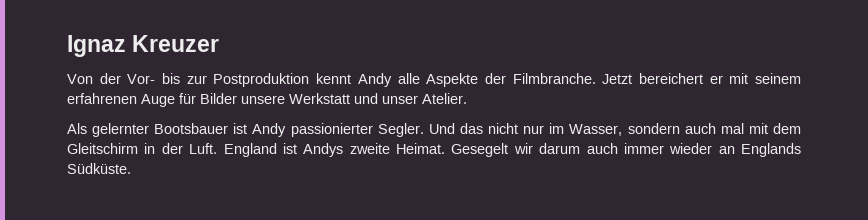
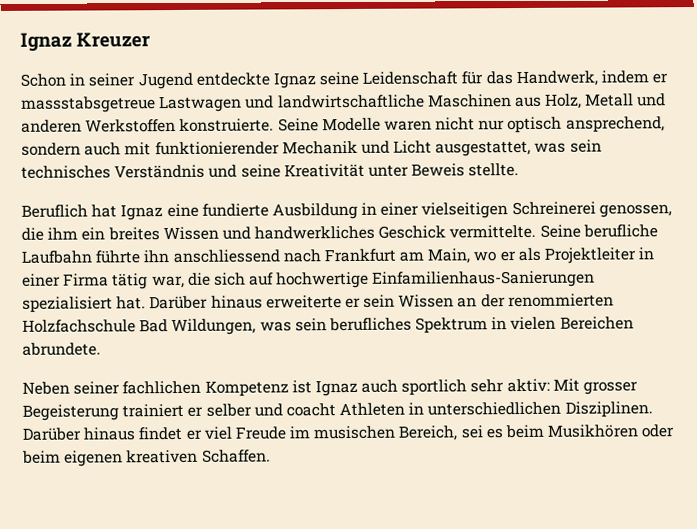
[67,73,801,87] [67,93,467,107] [67,123,802,137] [67,143,801,157] [67,163,131,174] Von der Vor- bis zur Postproduktion kennt Andy alle Aspekte der Filmbranche. Jetzt bereichert er mit seinem erfahrenen Auge für Bilder unsere Werkstatt und unser Atelier. // Als gelernter Bootsbauer ist Andy passionierter Segler. Und das nicht nur im Wasser, sondern auch mal mit dem Gleitschirm in der Luft. England ist Andys zweite Heimat. Gesegelt wir darum auch immer wieder an Englands Südküste. -> [20,70,669,90] [21,93,667,113] [21,116,665,134] [21,139,602,157] [21,163,520,179] [21,201,672,221] [21,224,658,241] [21,247,655,264] [22,270,596,290] [22,293,614,313] [22,316,634,336] [22,342,101,356] [22,378,639,397] [22,401,653,421] [22,424,675,441] [22,449,271,467] Schon in seiner Jugend entdeckte Ignaz seine Leidenschaft für das Handwerk, indem er massstabsgetreue Lastwagen und landwirtschaftliche Maschinen aus Holz, Metall und anderen Werkstoffen konstruierte. Seine Modelle waren nicht nur optisch ansprechend, sondern auch mit funktionierender Mechanik und Licht ausgestattet, was sein technisches Verständnis und seine Kreativität unter Beweis stellte. // Beruflich hat Ignaz eine fundierte Ausbildung in einer vielseitigen Schreinerei genossen, die ihm ein breites Wissen und handwerkliches Geschick vermittelte. Seine berufliche Laufbahn führte ihn anschliessend nach Frankfurt am Main, wo er als Projektleiter in einer Firma tätig war, die sich auf hochwertige Einfamilienhaus-Sanierungen spezialisiert hat. Darüber hinaus erweiterte er sein Wissen an der renommierten Holzfachschule Bad Wildungen, was sein berufliches Spektrum in vielen Bereichen abrundete. // Neben seiner fachlichen Kompetenz ist Ignaz auch sportlich sehr aktiv: Mit grosser Begeisterung trainiert er selber und coacht Athleten in unterschiedlichen Disziplinen. Darüber hinaus findet er viel Freude im musischen Bereich, sei es beim Musikhören oder beim eigenen kreativen Schaffen.

